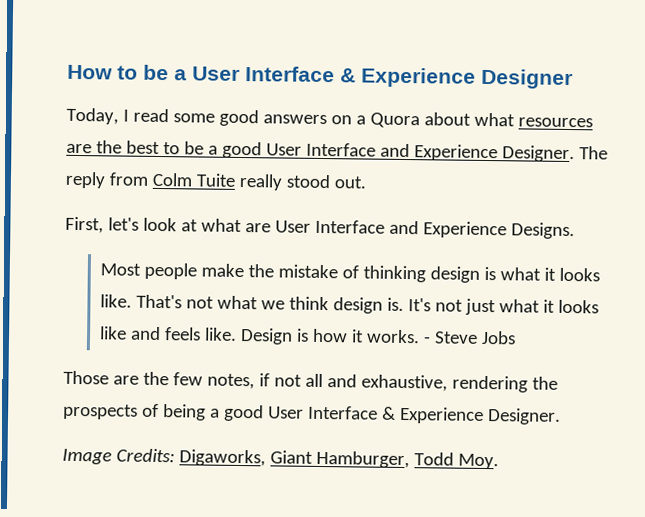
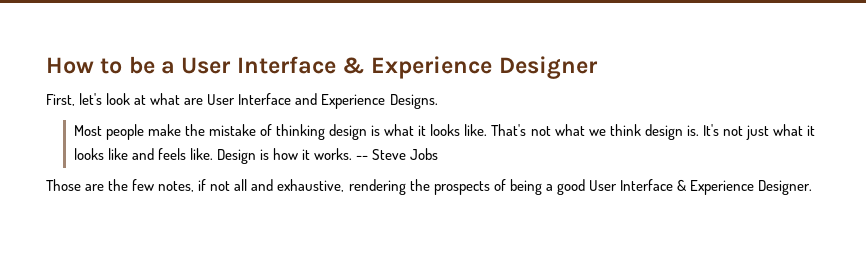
[66,107,593,129] [66,140,608,163] [65,171,367,191] // Today, I read some good answers on a Quora about what resources are the best to be a good User Interface and Experience Designer. The reply from Colm Tuite really stood out. -> (598, 67) none
[423,336,432,344] - -> [356,155,369,160] --
[62,448,499,470] // Image Credits: Digaworks, Giant Hamburger, Todd Moy. -> (813, 187) none

